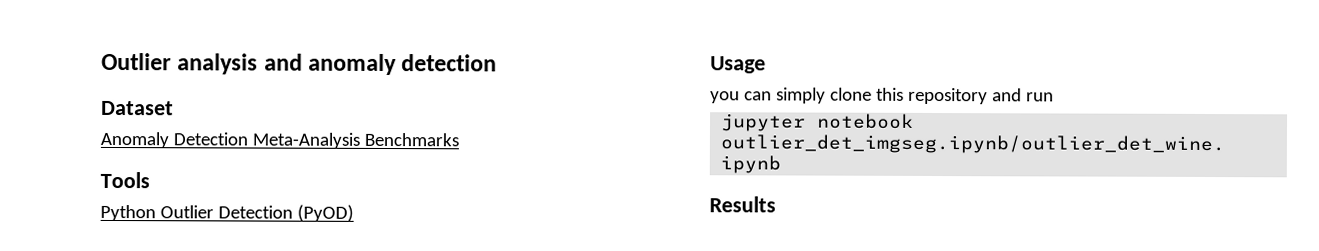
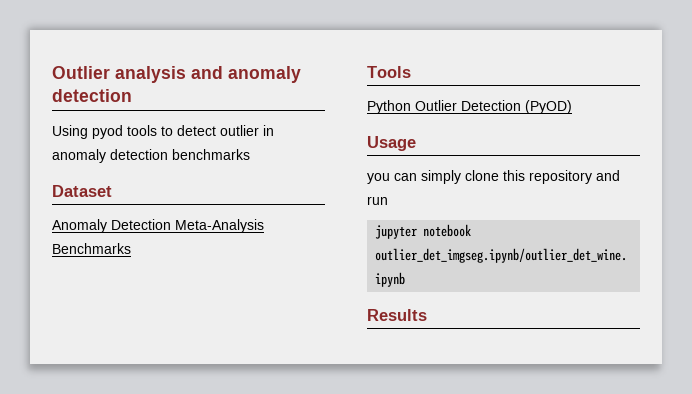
(498, 63) none -> [52,125,274,139] [52,149,250,163] // Using pyod tools to detect outlier in anomaly detection benchmarks

